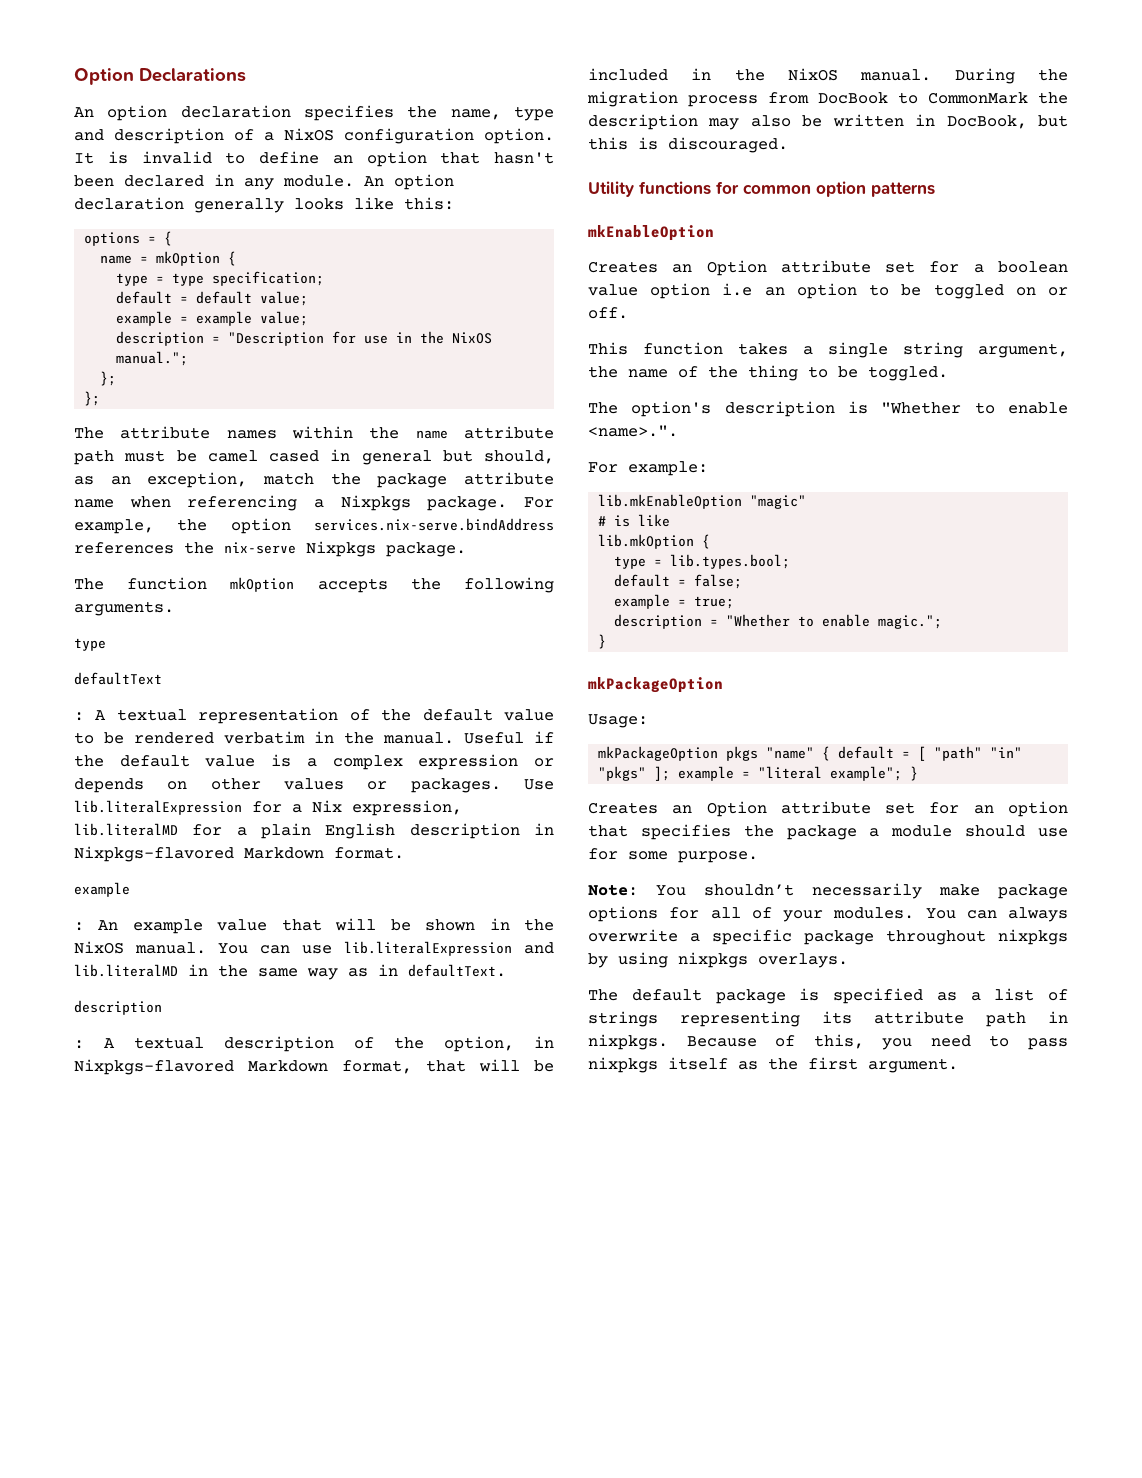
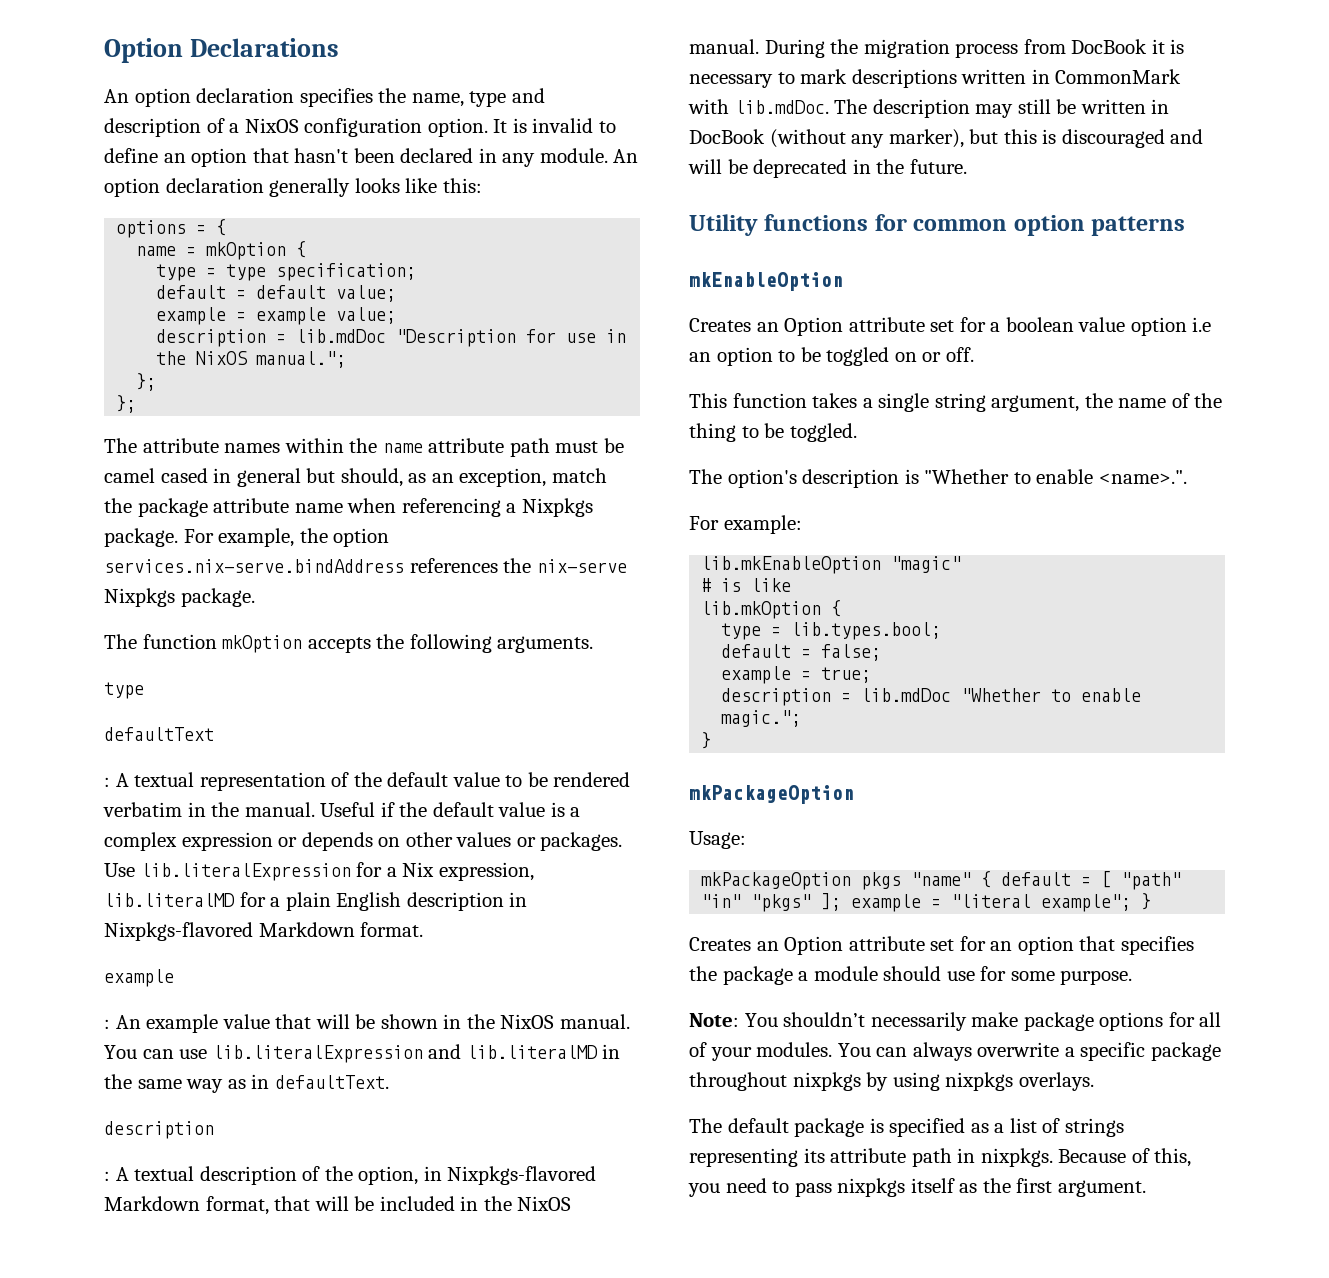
(221, 339) none -> [296,329,387,343] lib.mdDoc
[898,92,1068,104] to CommonMark the -> [1151,39,1185,54] [689,69,1182,88] [688,99,868,114] it is necessary to mark descriptions written in CommonMark with lib.mdDoc. The
[750,115,791,127] also -> [1017,99,1051,114] still
[946,115,1068,129] [588,137,788,153] DocBook, but this is discouraged. -> [689,129,1204,148] [688,159,967,178] DocBook (without any marker), but this is discouraged and will be deprecated in the future.
(719, 622) none -> [861,688,952,702] lib.mdDoc

